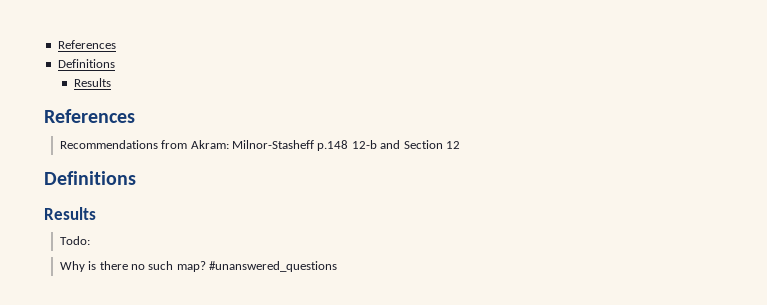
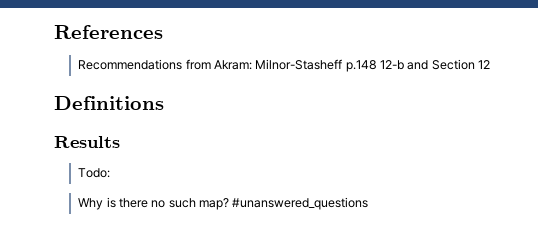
[57,40,116,49] [57,59,115,68] [73,78,111,87] [44,109,135,123] References // Definitions // Results // References -> [54,25,163,39] References

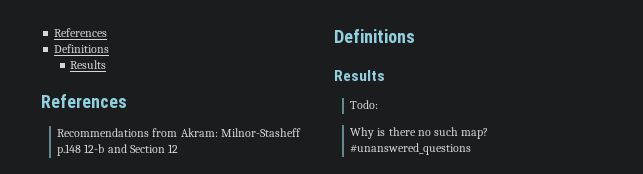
[54,25,163,39] References -> [54,28,108,37] [54,44,110,53] [70,60,107,69] [41,94,127,108] References // Definitions // Results // References

